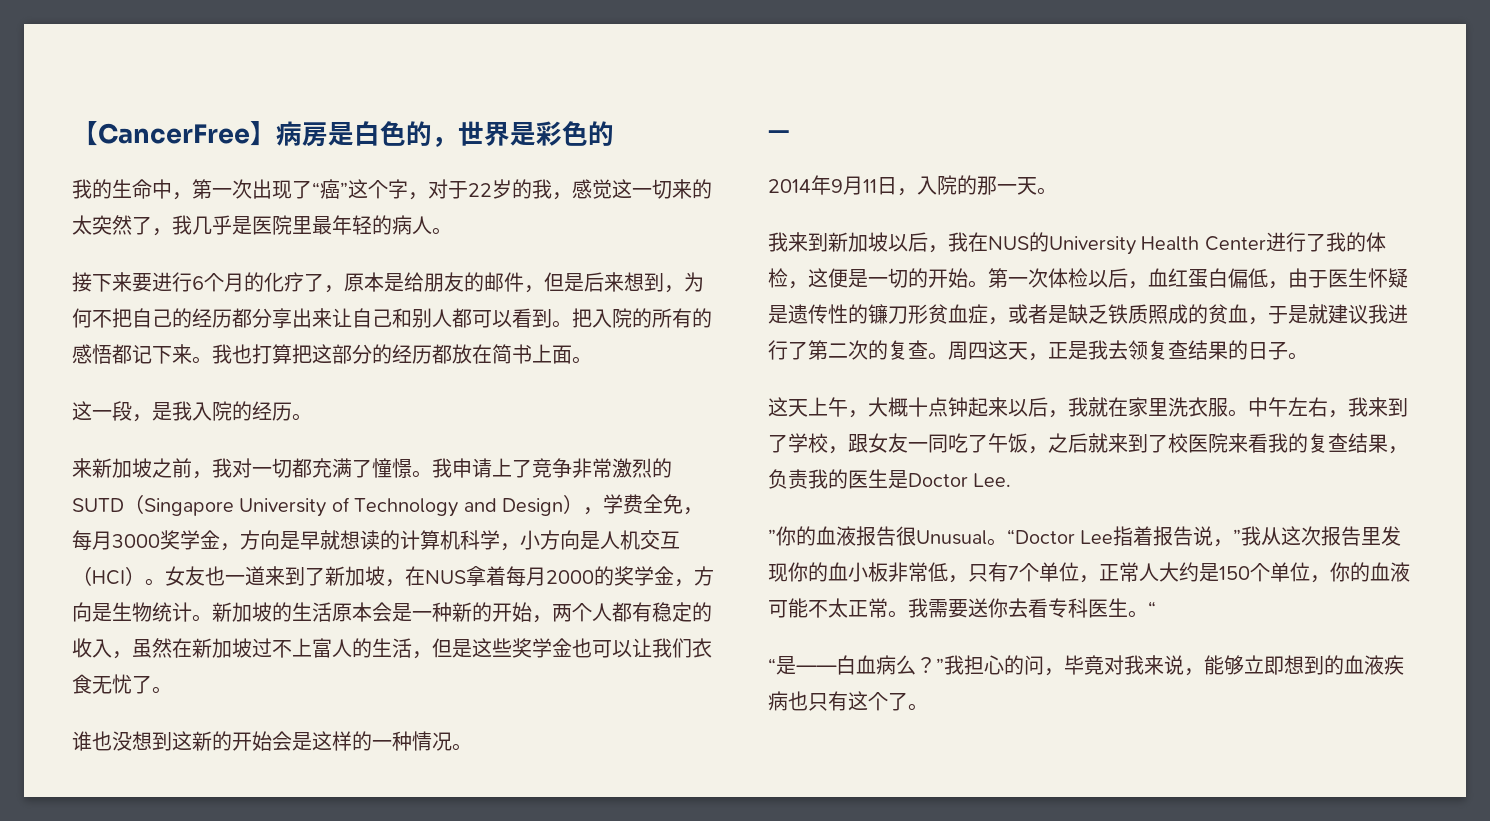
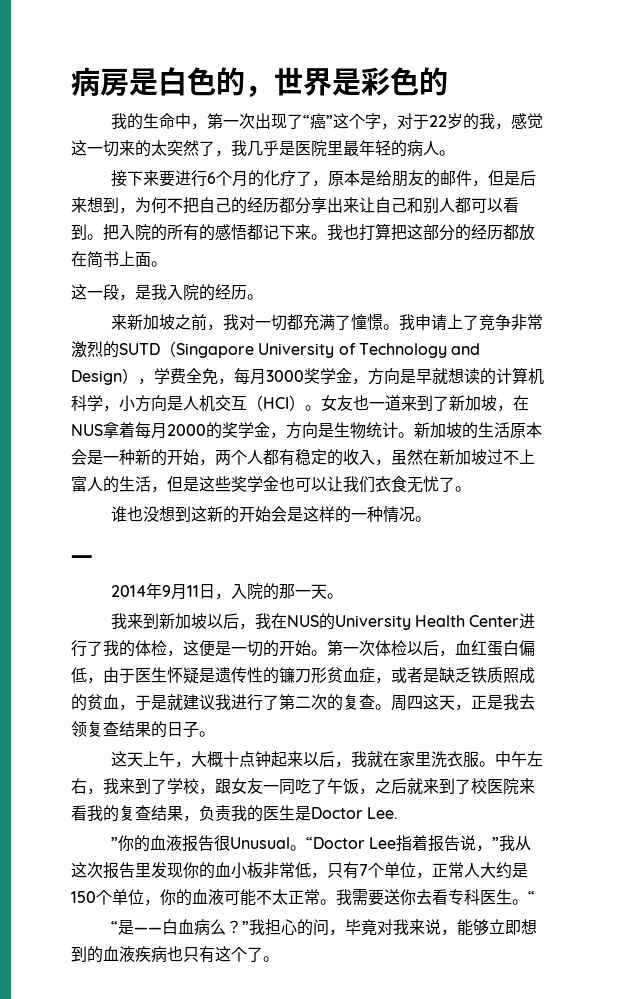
[72,121,276,146] 【CancerFree】 -> (71, 82) none

